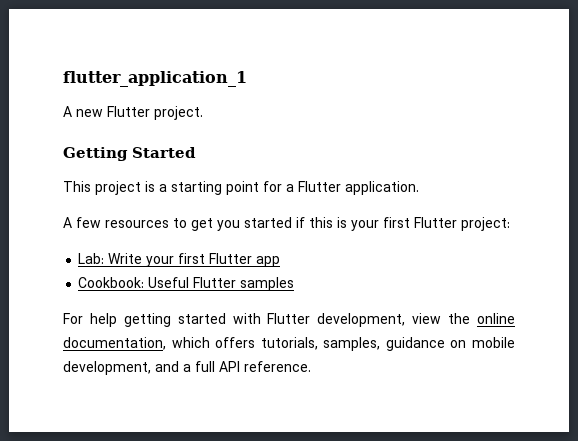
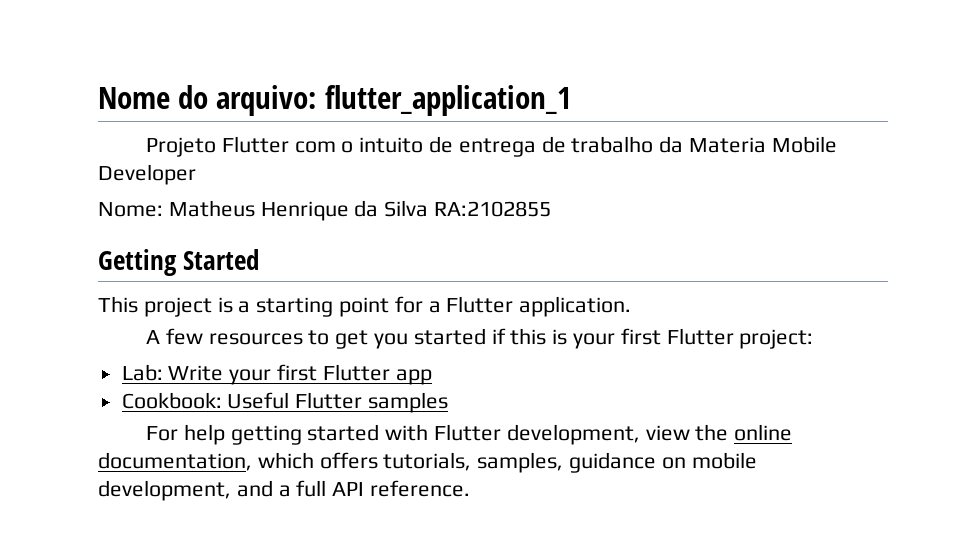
[63,71,247,87] [63,106,203,120] flutter_application_1 // A new Flutter project. -> [98,85,571,116] [145,136,837,157] [98,164,196,185] [98,200,552,221] Nome do arquivo: flutter_application_1 // Projeto Flutter com o intuito de entrega de trabalho da Materia Mobile Developer // Nome: Matheus Henrique da Silva RA:2102855

